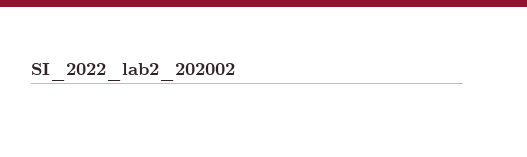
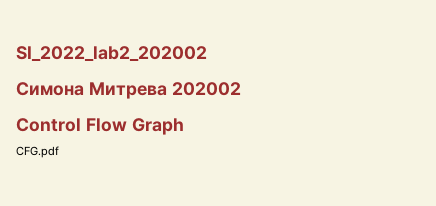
(235, 72) none -> [16,82,241,99] [16,118,184,135] [16,146,59,158] // Симона Митрева 202002 // Control Flow Graph // CFG.pdf

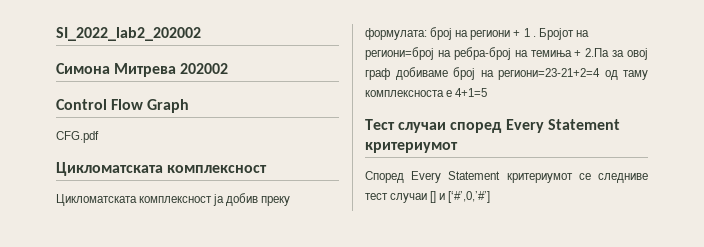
(59, 152) none -> [56,162,268,176] [56,193,291,206] [365,27,589,40] [365,47,648,60] [365,67,648,80] [365,88,488,97] [365,119,620,133] [365,142,458,153] [365,171,648,183] [365,191,491,203] // Цикломатската комплексност // Цикломатската комплексност ја добив преку формулата: број на региони + 1 . Бројот на региони=број на ребра-број на темиња + 2.Па за овој граф добиваме број на региони=23-21+2=4 од таму комплексноста е 4+1=5 // Тест случаи според Every Statement критериумот // Според Every Statement критериумот се следниве тест случаи [] и [‘#’,0,’#’]

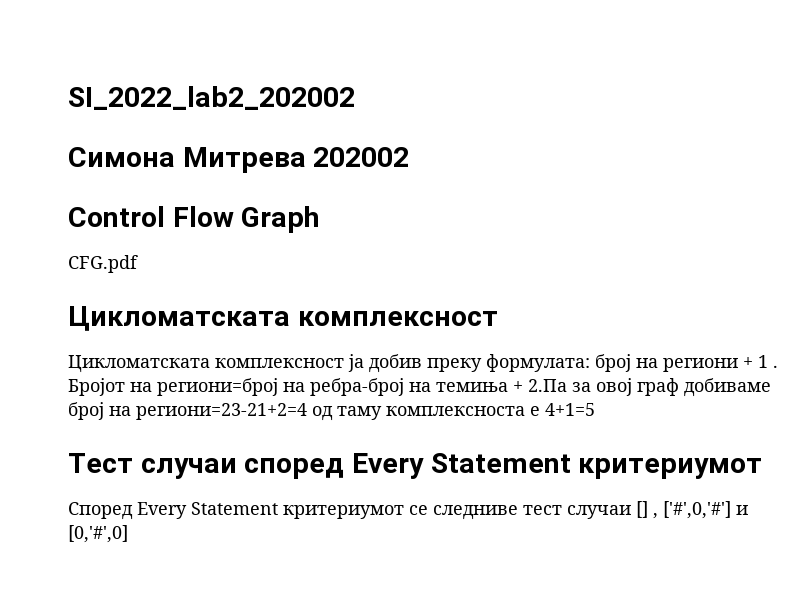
[439,191,491,203] и [‘#’,0,’#’] -> [653,501,748,519] [68,525,128,543] , ['#',0,'#'] и [0,'#',0]

